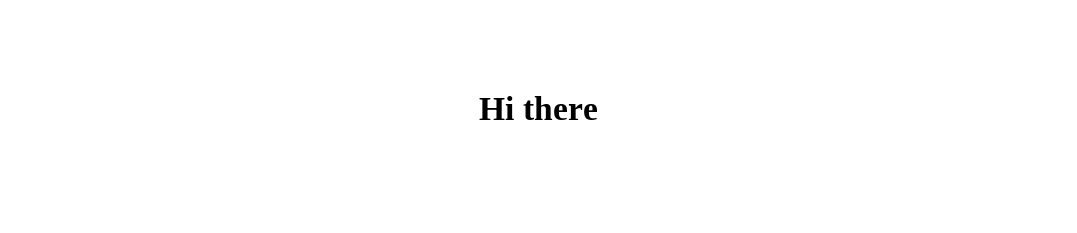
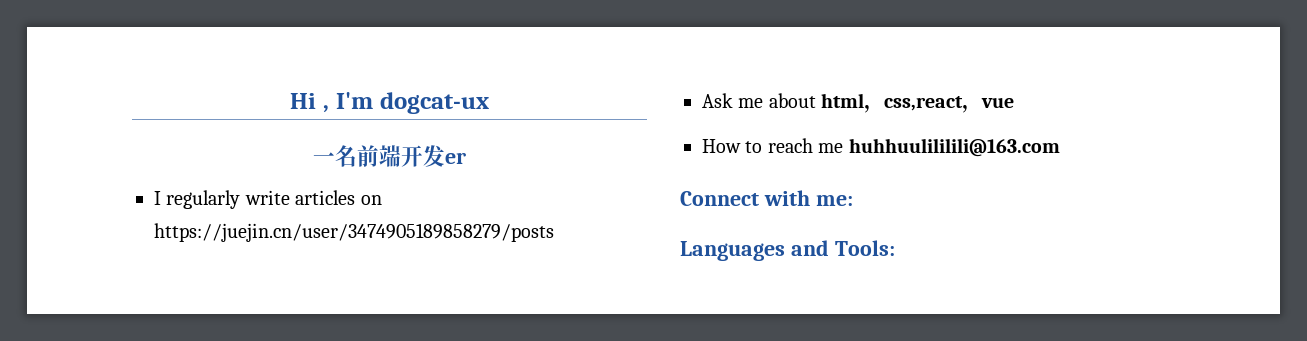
[523,96,599,120] there -> [323,92,489,114] [313,145,466,167] [154,190,382,209] [154,223,554,242] [702,93,1015,113] [702,138,1060,157] [680,190,853,206] [680,240,895,261] , I'm dogcat-ux // 一名前端开发er // I regularly write articles on https://juejin.cn/user/3474905189858279/posts // Ask me about html，css,react，vue // How to reach me huhhuulililili@163.com // Connect with me: // Languages and Tools:

